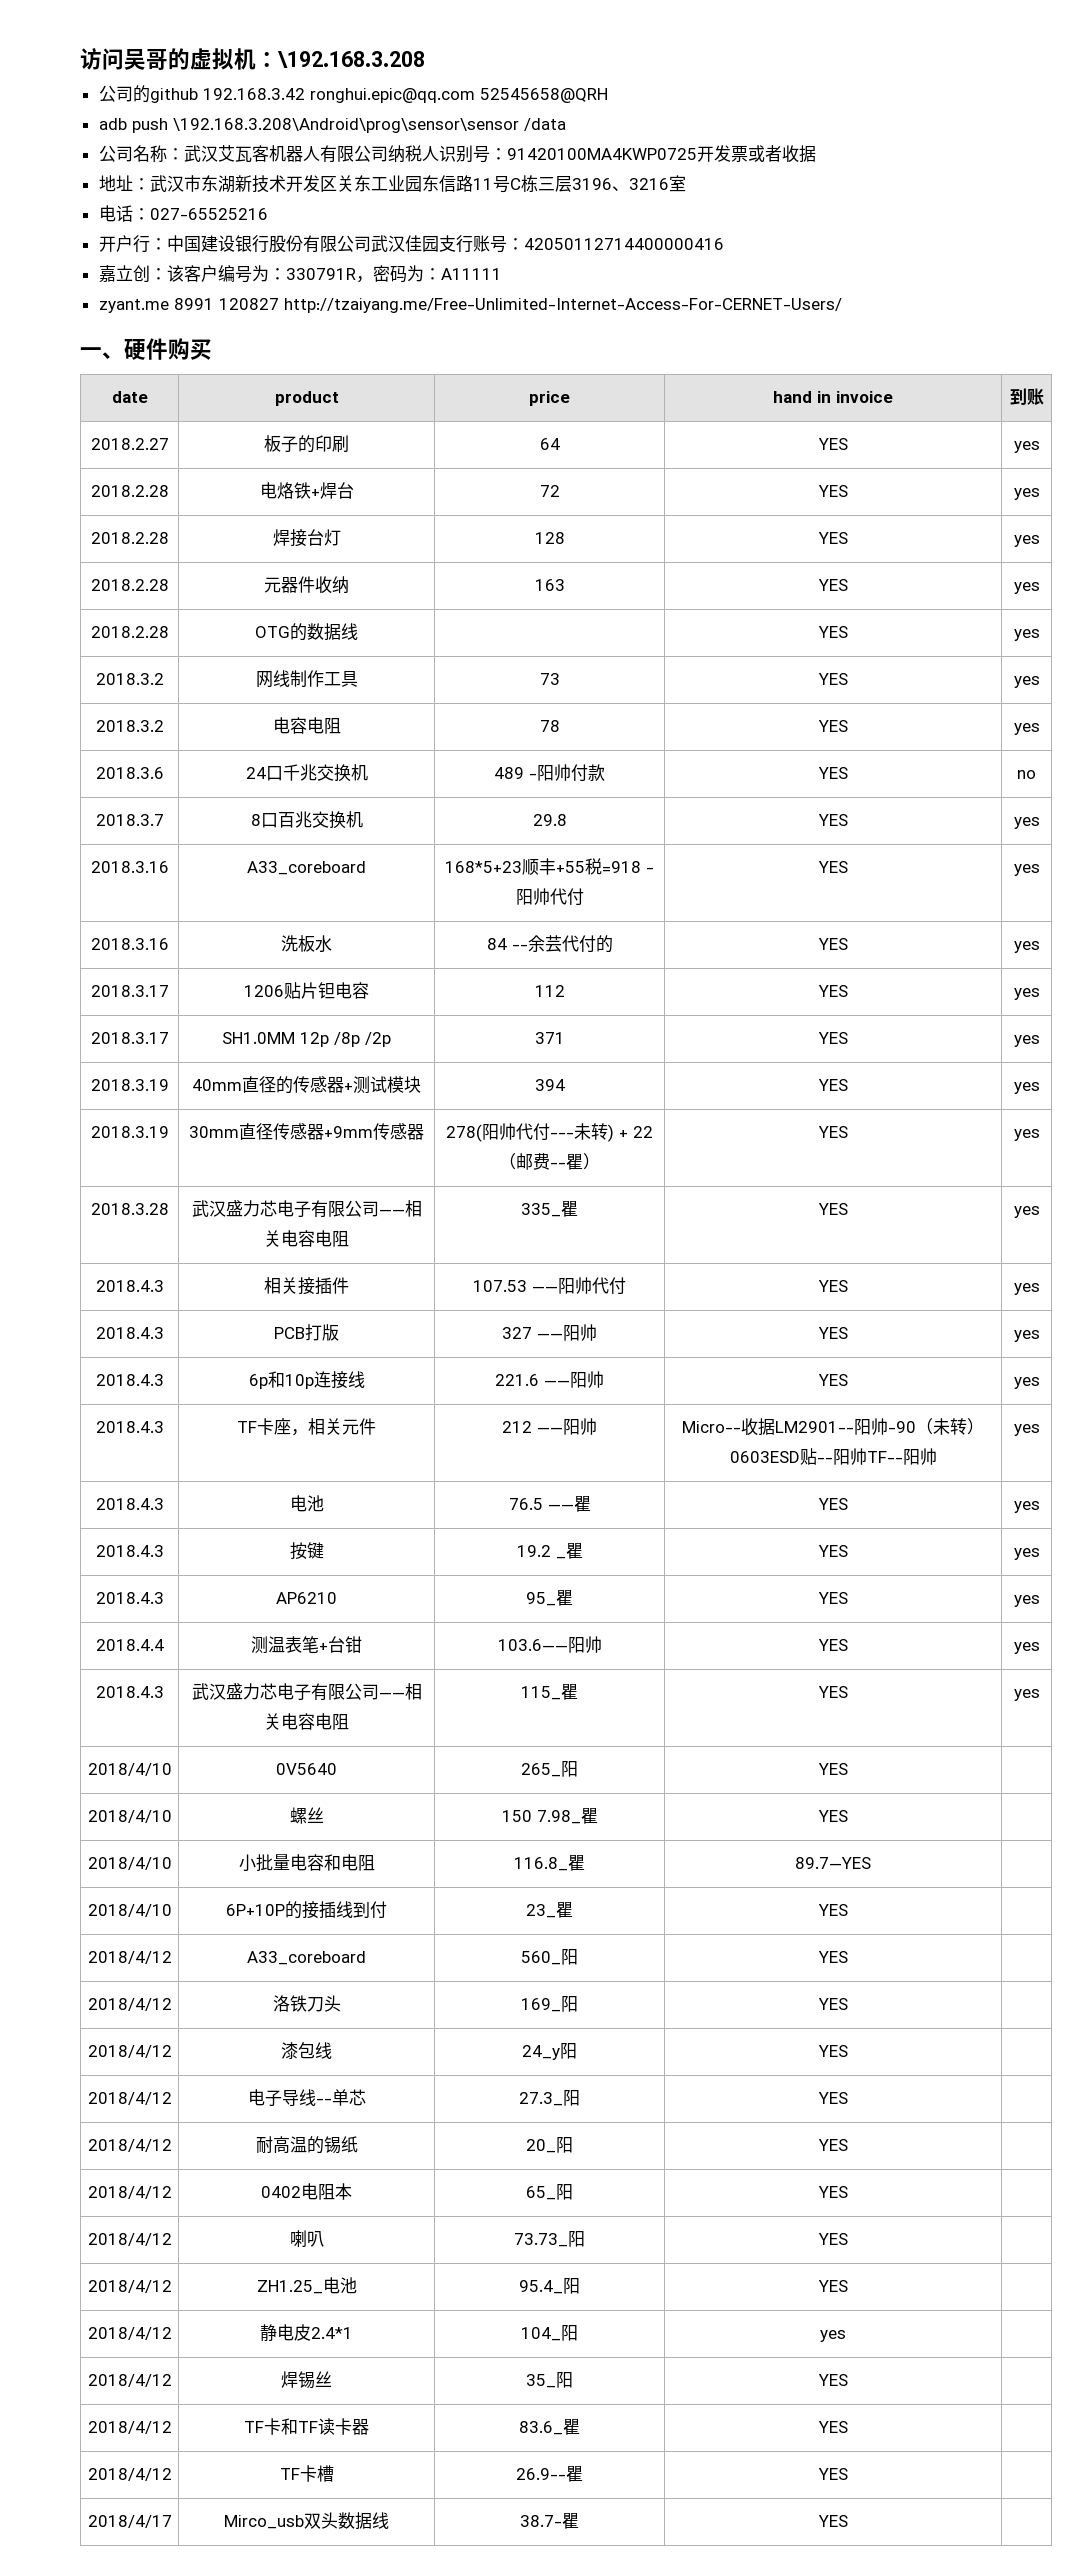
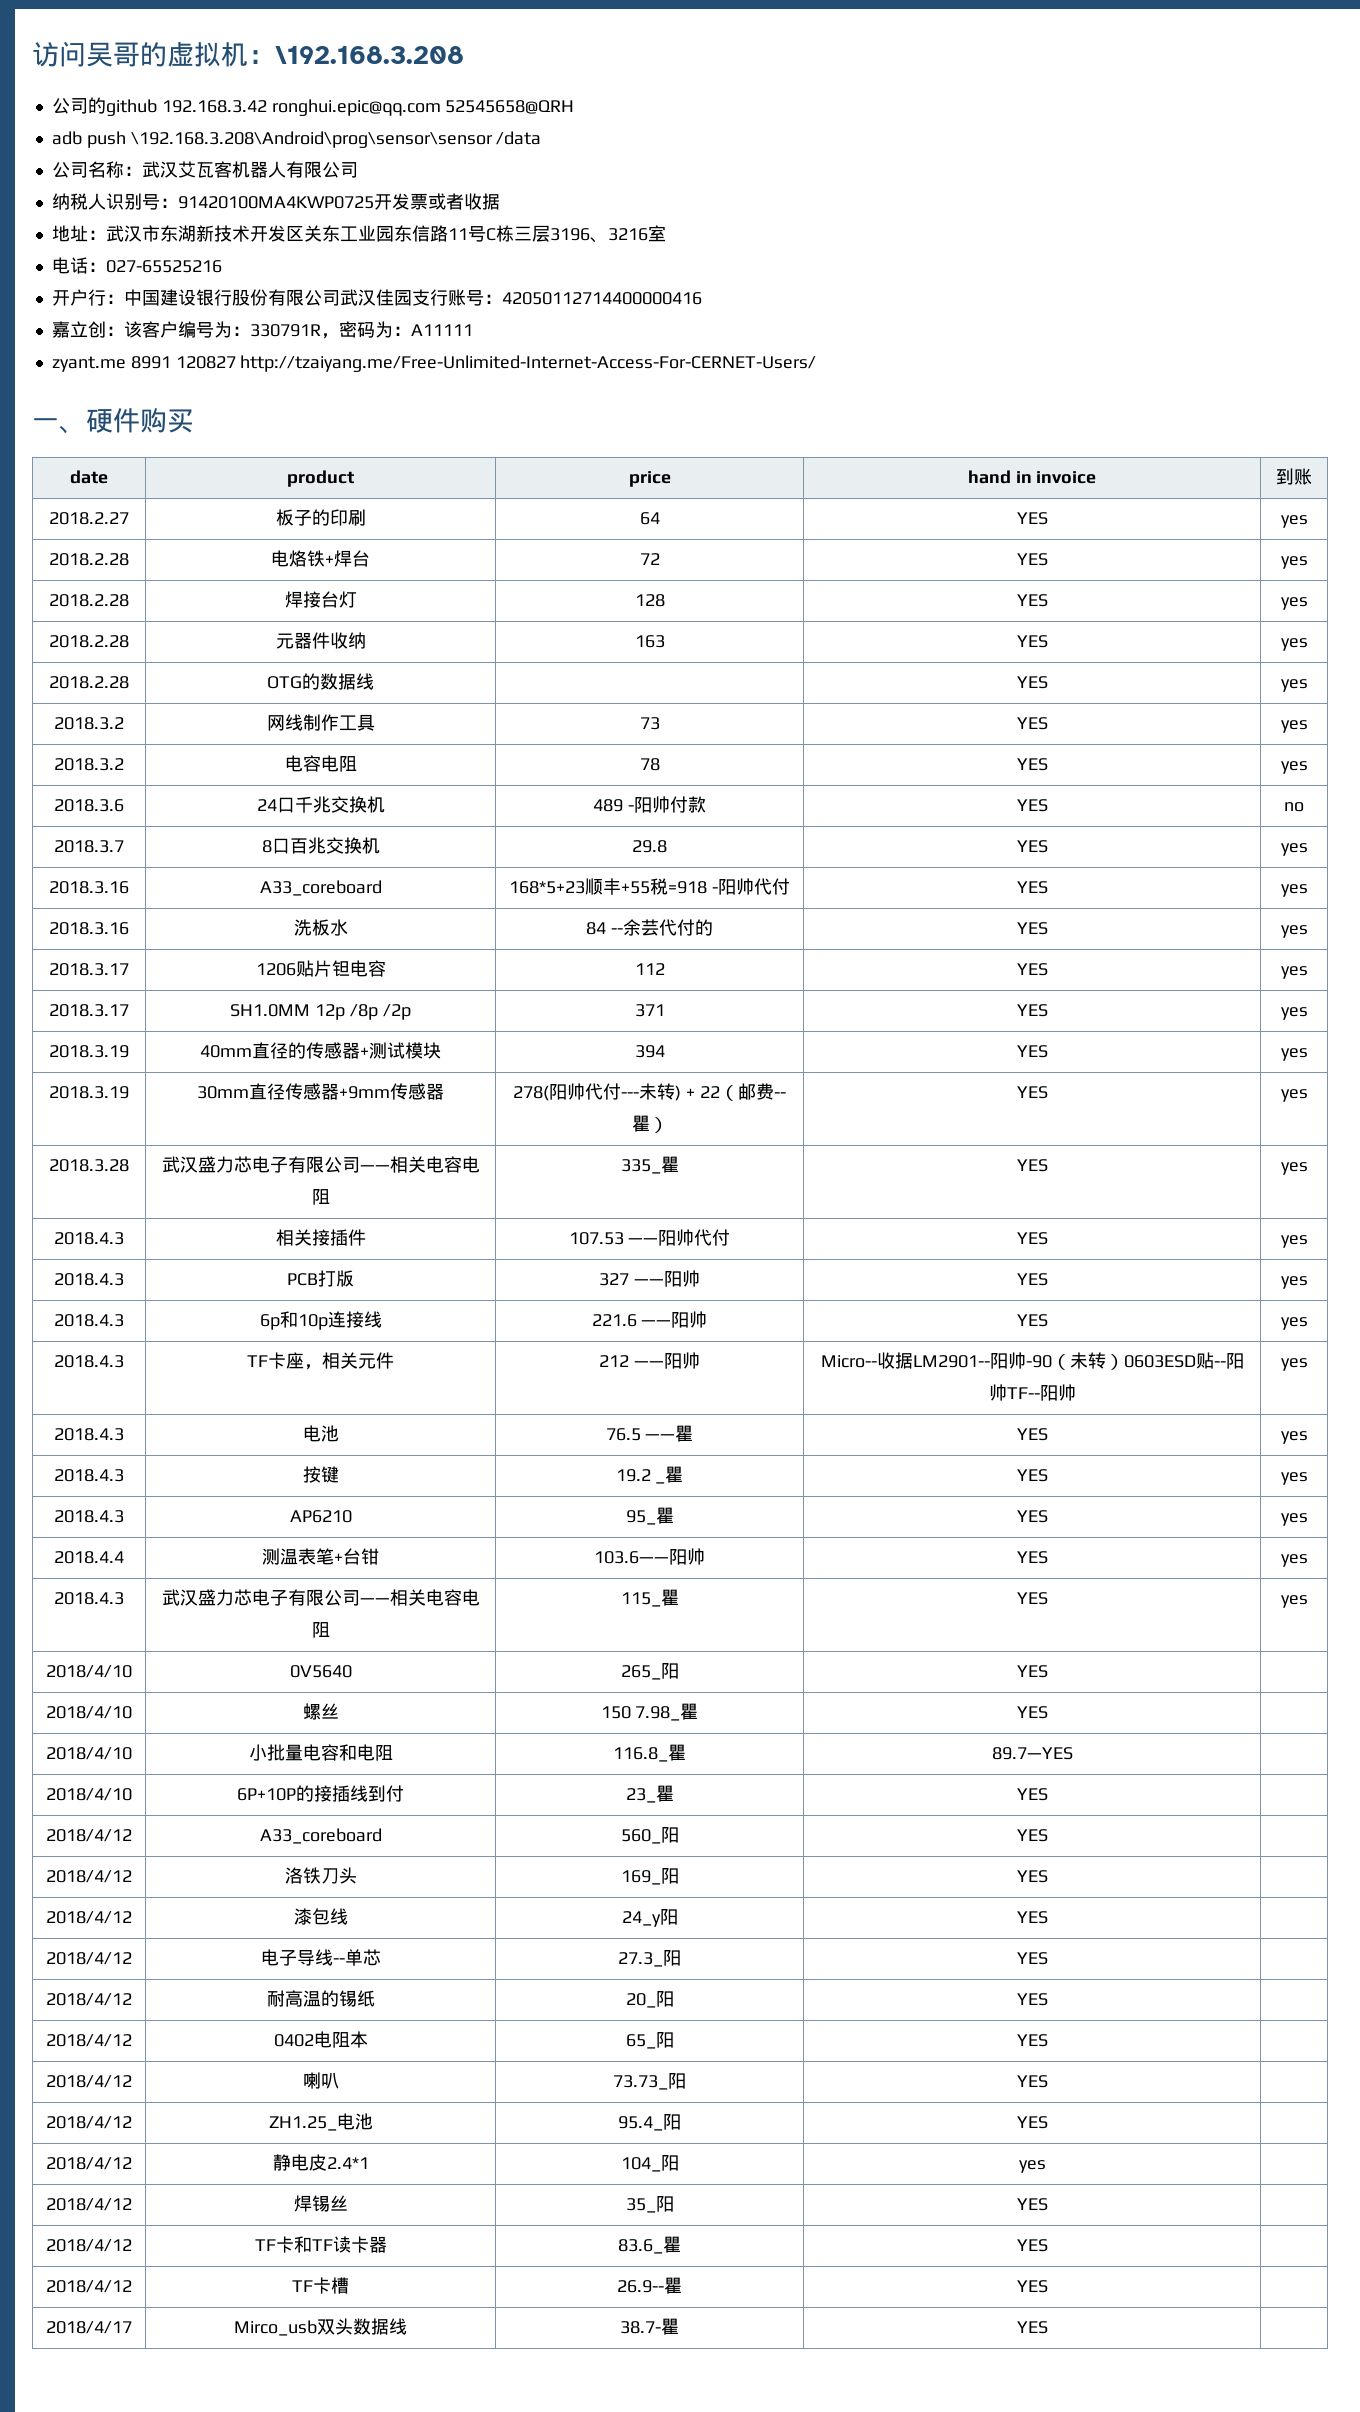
(388, 154) none -> (358, 170) //

